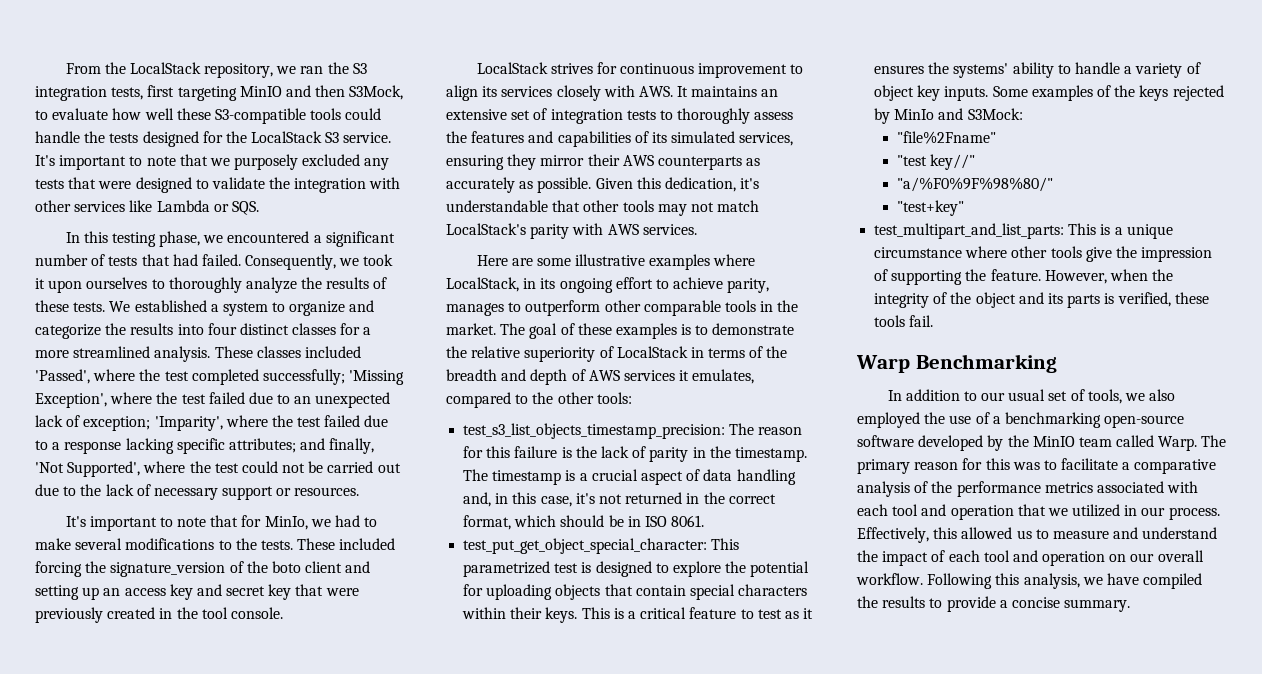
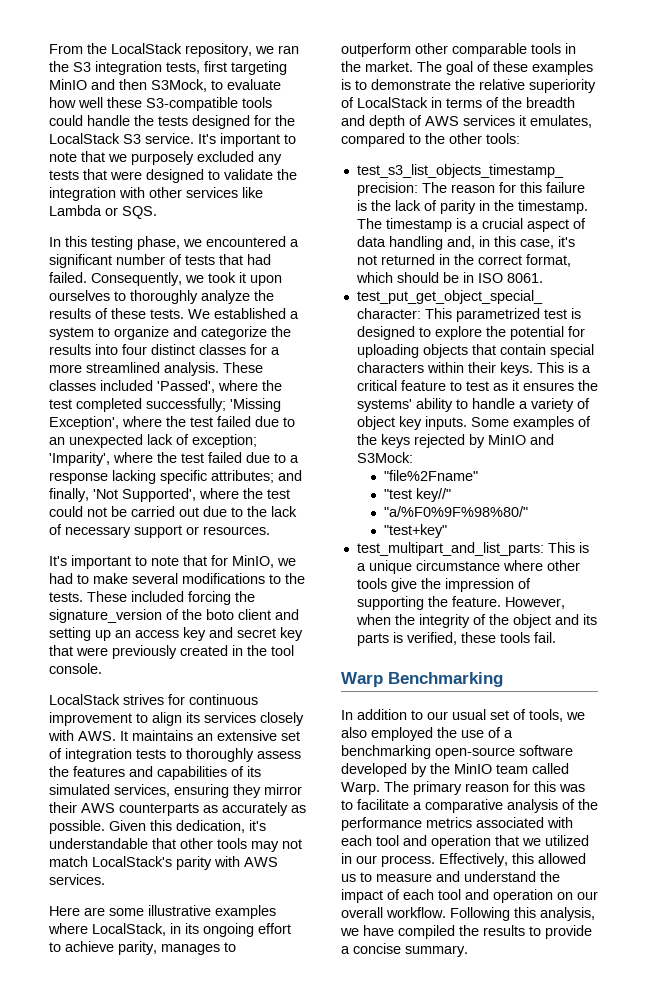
[264,516,308,530] MinIo, -> [232,555,274,568] MinIO,
[894,109,935,120] MinIo -> [487,434,526,445] MinIO

